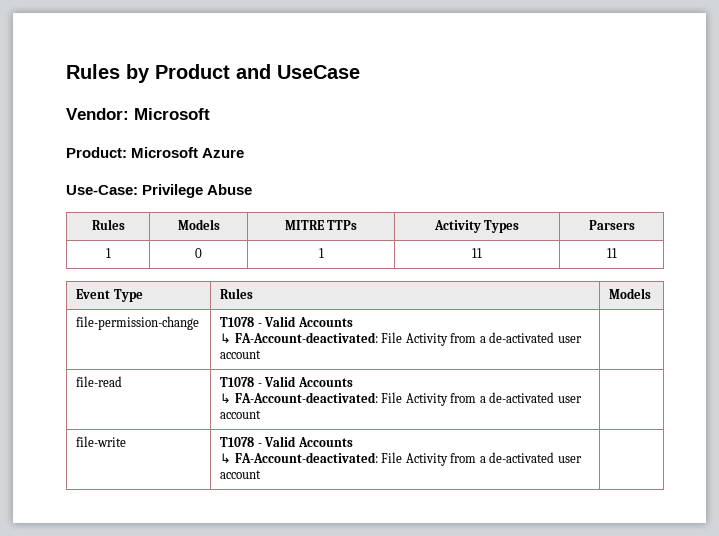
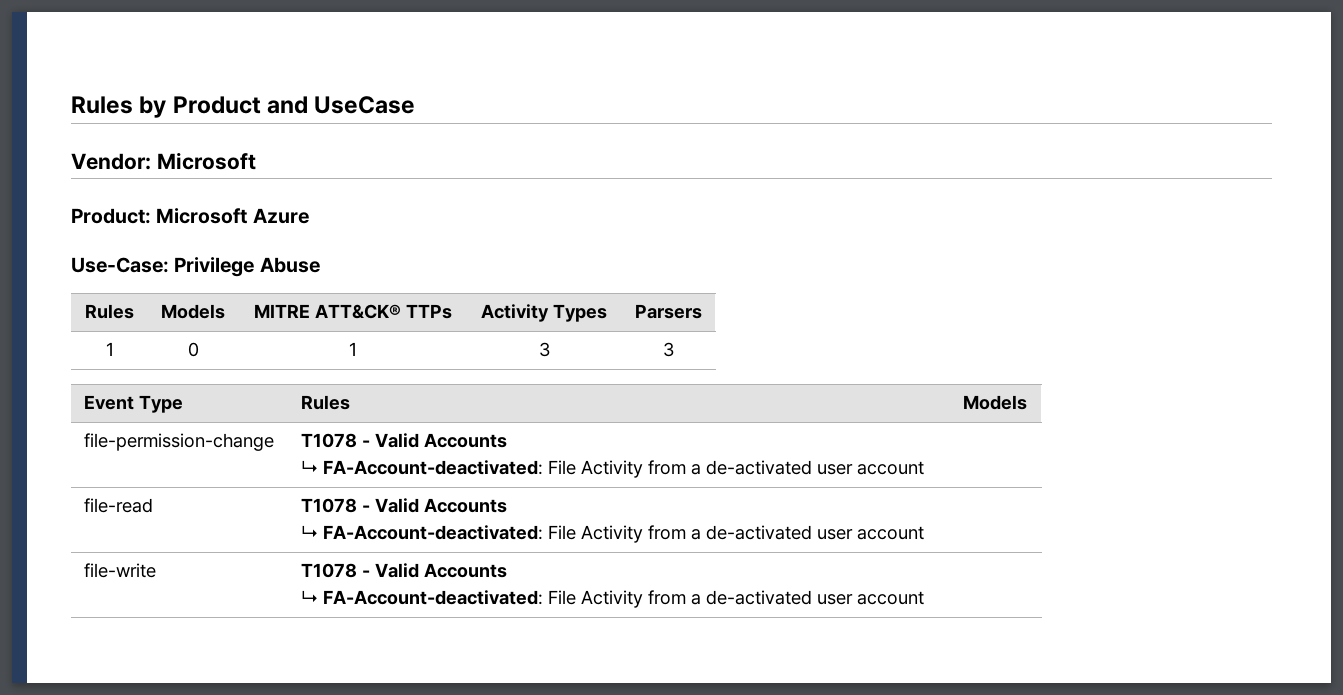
(324, 225) none -> [314,304,401,319] ATT&CK®
[472,248,482,258] [606,248,617,258] 11 | 11 -> [538,342,550,357] [663,342,674,357] 3 | 3

